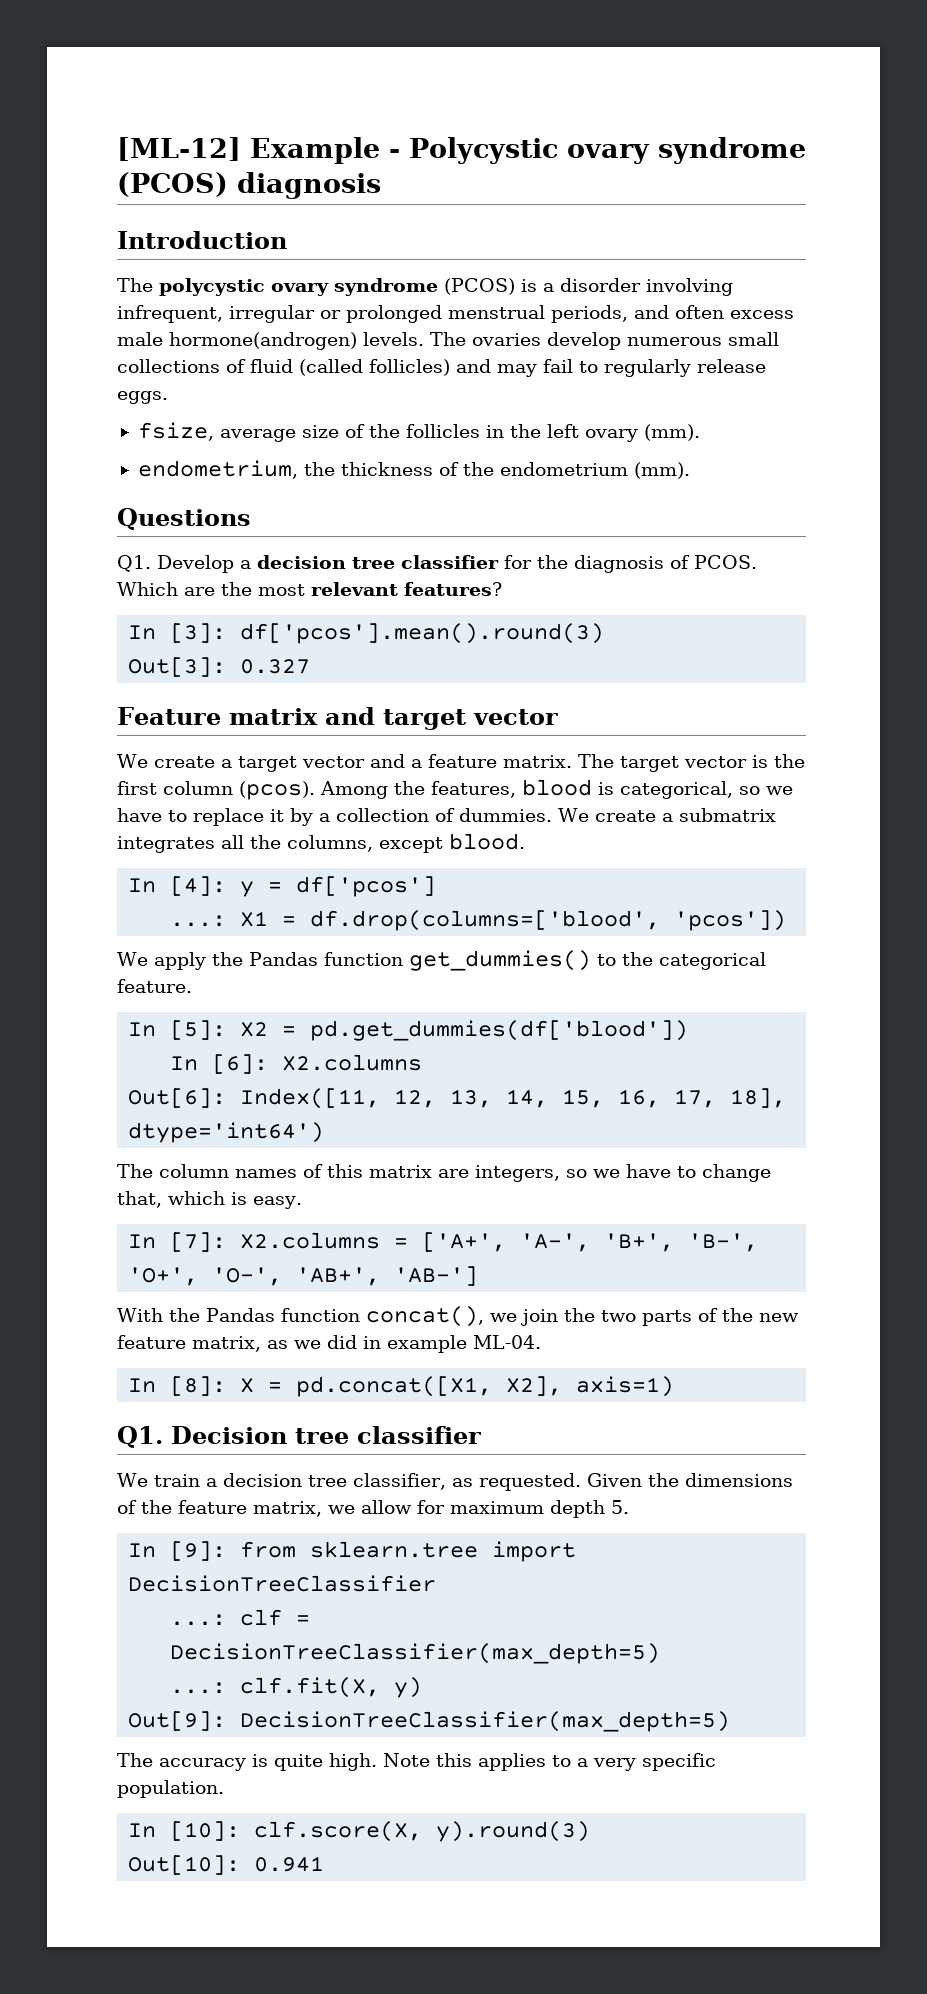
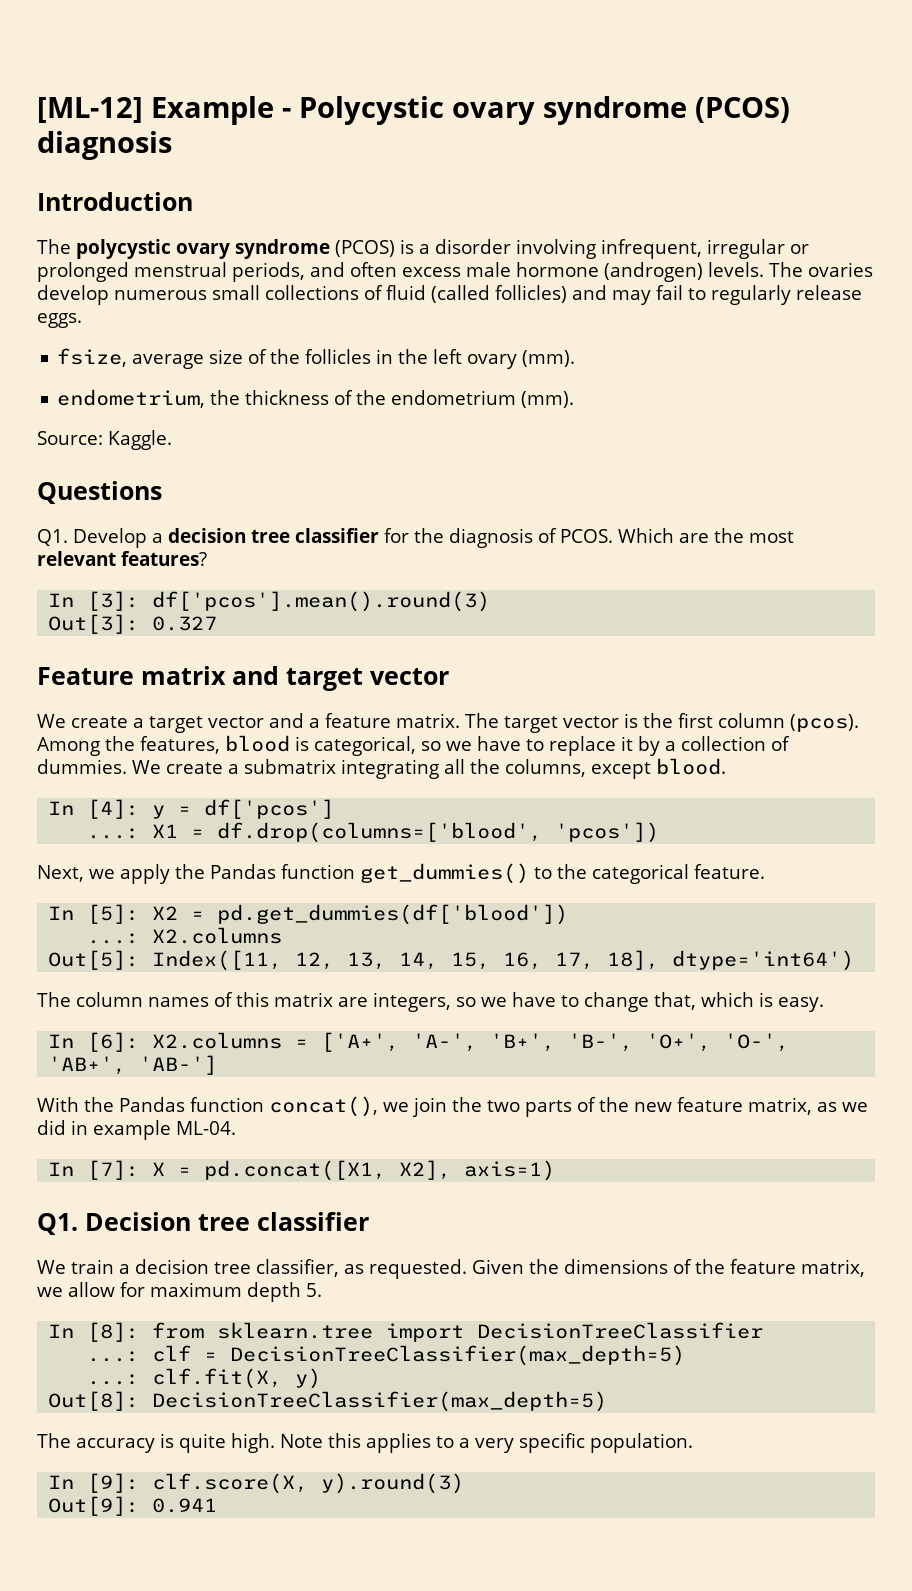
[169,332,357,350] hormone(androgen) -> [516,262,703,282] hormone (androgen)
(690, 470) none -> [37,430,172,450] // Source: Kaggle.
[117,836,215,853] integrates -> [341,759,439,779] integrating
[117,952,148,966] We -> [37,865,115,882] Next, we
[170,1054,269,1074] In [6]: -> [87,933,140,944] ...:
[128,1088,227,1108] Out[6]: -> [48,950,140,970] Out[5]:
[170,1232,227,1252] [7]: -> [87,1032,140,1052] [6]:
[170,1376,227,1396] [8]: -> [87,1160,140,1180] [7]:
[170,1541,227,1561] [9]: -> [87,1322,140,1342] [8]:
[128,1711,227,1731] Out[9]: -> [48,1391,140,1411] Out[8]:
[170,1821,241,1841] [10]: -> [87,1473,140,1493] [9]:
[128,1855,241,1875] Out[10]: -> [48,1496,140,1516] Out[9]:

